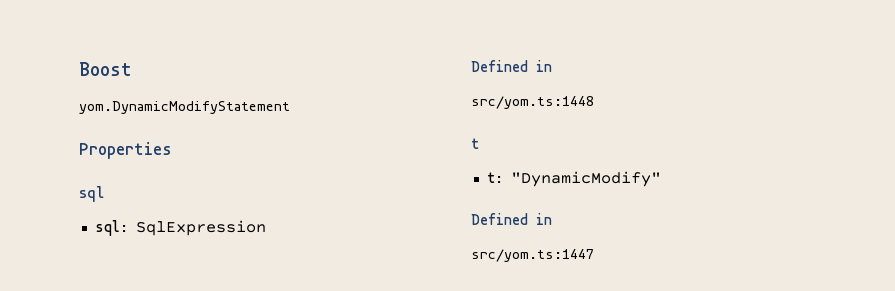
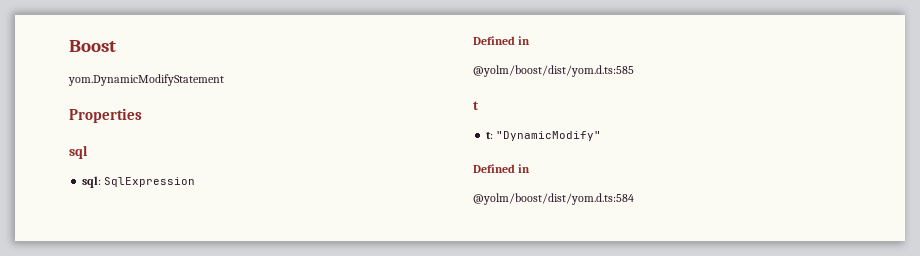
[471,96,594,109] src/yom.ts:1448 -> [473,65,634,77] @yolm/boost/dist/yom.d.ts:585
[471,249,594,262] src/yom.ts:1447 -> [473,193,634,205] @yolm/boost/dist/yom.d.ts:584

